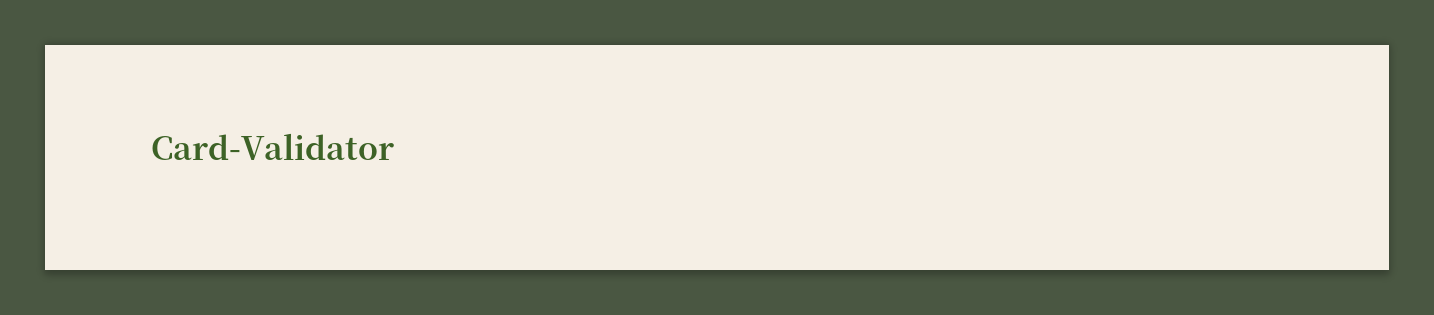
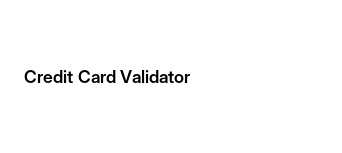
[151,133,394,160] Card-Validator -> [24,70,191,83] Credit Card Validator

